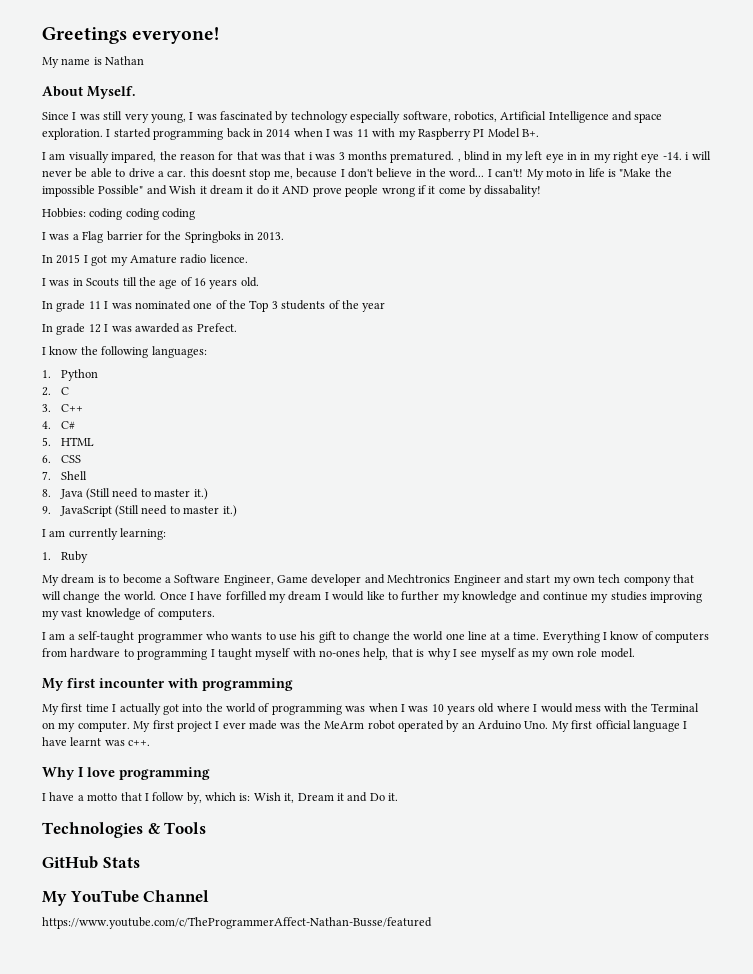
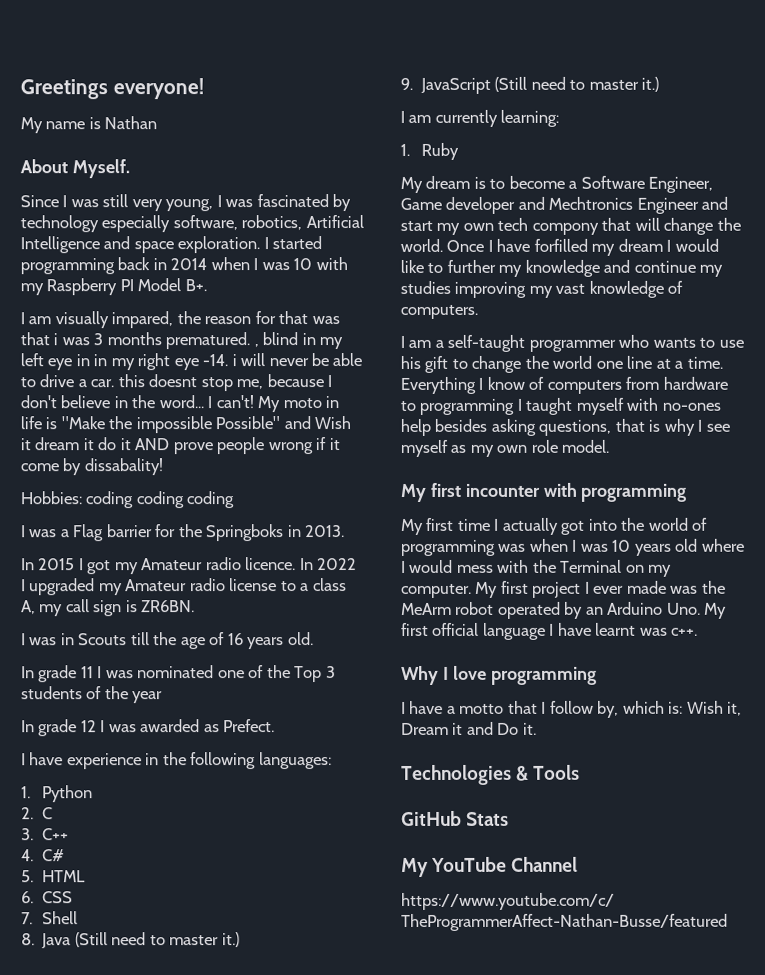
[356,129,369,137] 11 -> [293,258,313,271] 10
[129,255,177,264] Amature -> [141,558,204,571] Amateur
(248, 258) none -> [299,558,358,571] [21,578,347,596] [21,599,196,617] In 2022 I upgraded my Amateur radio license to a class A, my call sign is ZR6BN.
[49,346,79,355] know -> [29,752,160,770] have experience in
[363,648,389,660] help, -> [400,418,612,436] help besides asking questions,

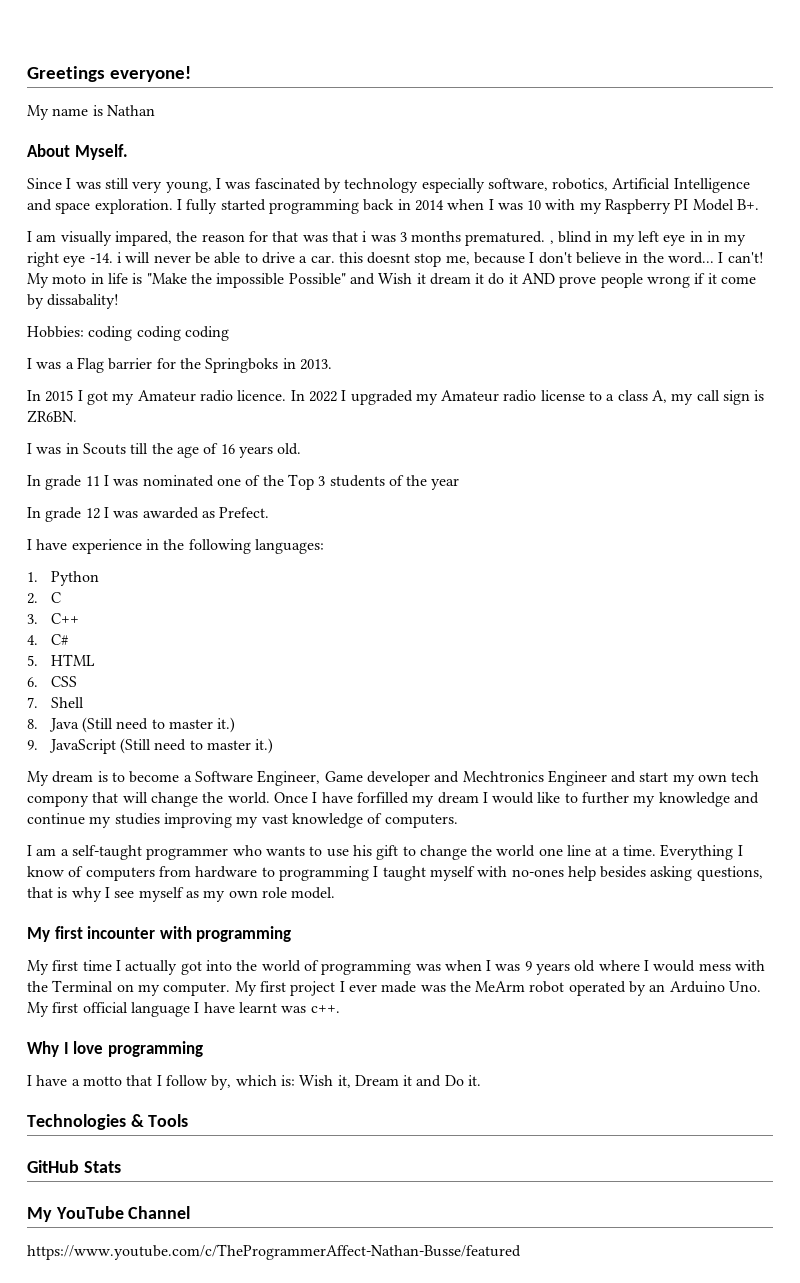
(269, 243) none -> [186,199,218,214] fully
[400,109,560,127] [400,142,459,160] // I am currently learning: // 1. Ruby -> (274, 746) none
[612,539,632,552] 10 -> [524,961,532,971] 9

